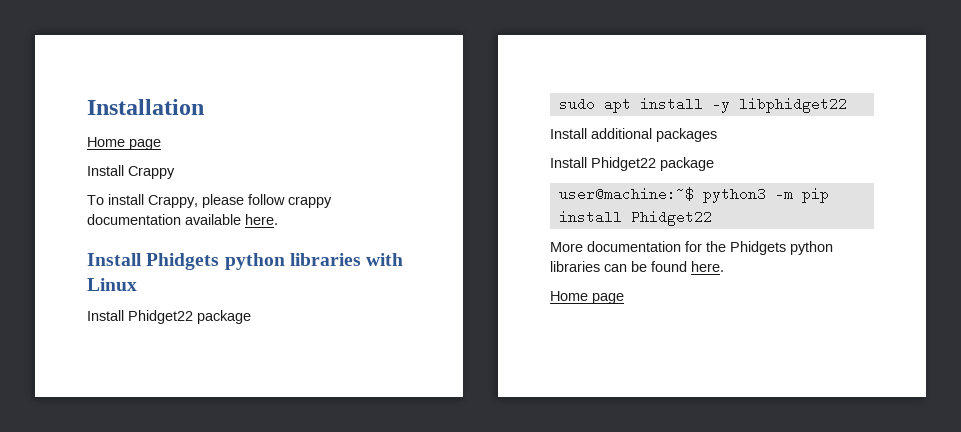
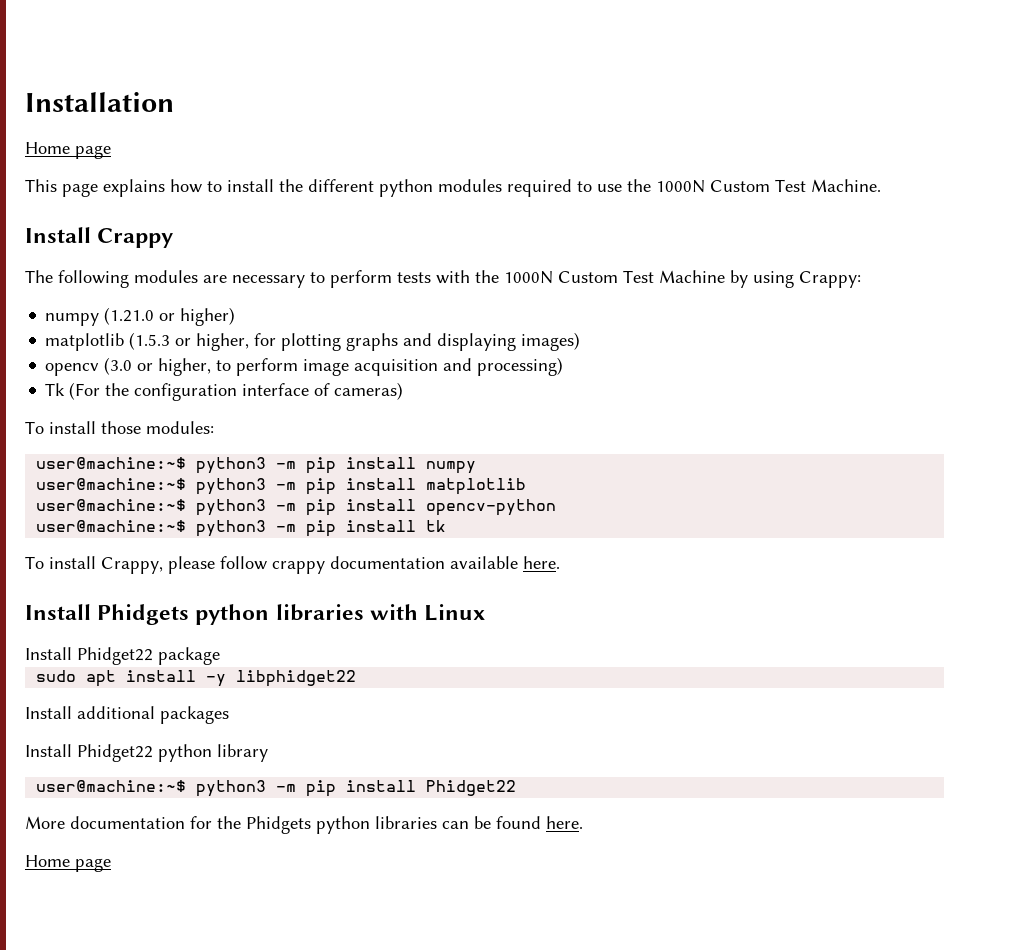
[87,165,175,179] Install Crappy -> [25,179,881,197] [25,227,174,248] [25,270,861,288] [45,307,236,326] [45,332,581,351] [45,357,564,376] [45,382,404,401] [25,421,214,434] [36,457,477,474] [36,478,527,495] [36,499,557,516] [36,520,447,537] This page explains how to install the different python modules required to use the 1000N Custom Test Machine. // Install Crappy // The following modules are necessary to perform tests with the 1000N Custom Test Machine by using Crappy: // numpy (1.21.0 or higher) // matplotlib (1.5.3 or higher, for plotting graphs and displaying images) // opencv (3.0 or higher, to perform image acquisition and processing) // Tk (For the configuration interface of cameras) // To install those modules: // user@machine:~$ python3 -m pip install numpy // user@machine:~$ python3 -m pip install matplotlib // user@machine:~$ python3 -m pip install opencv-python // user@machine:~$ python3 -m pip install tk
[660,157,714,171] package -> [158,744,268,762] python library

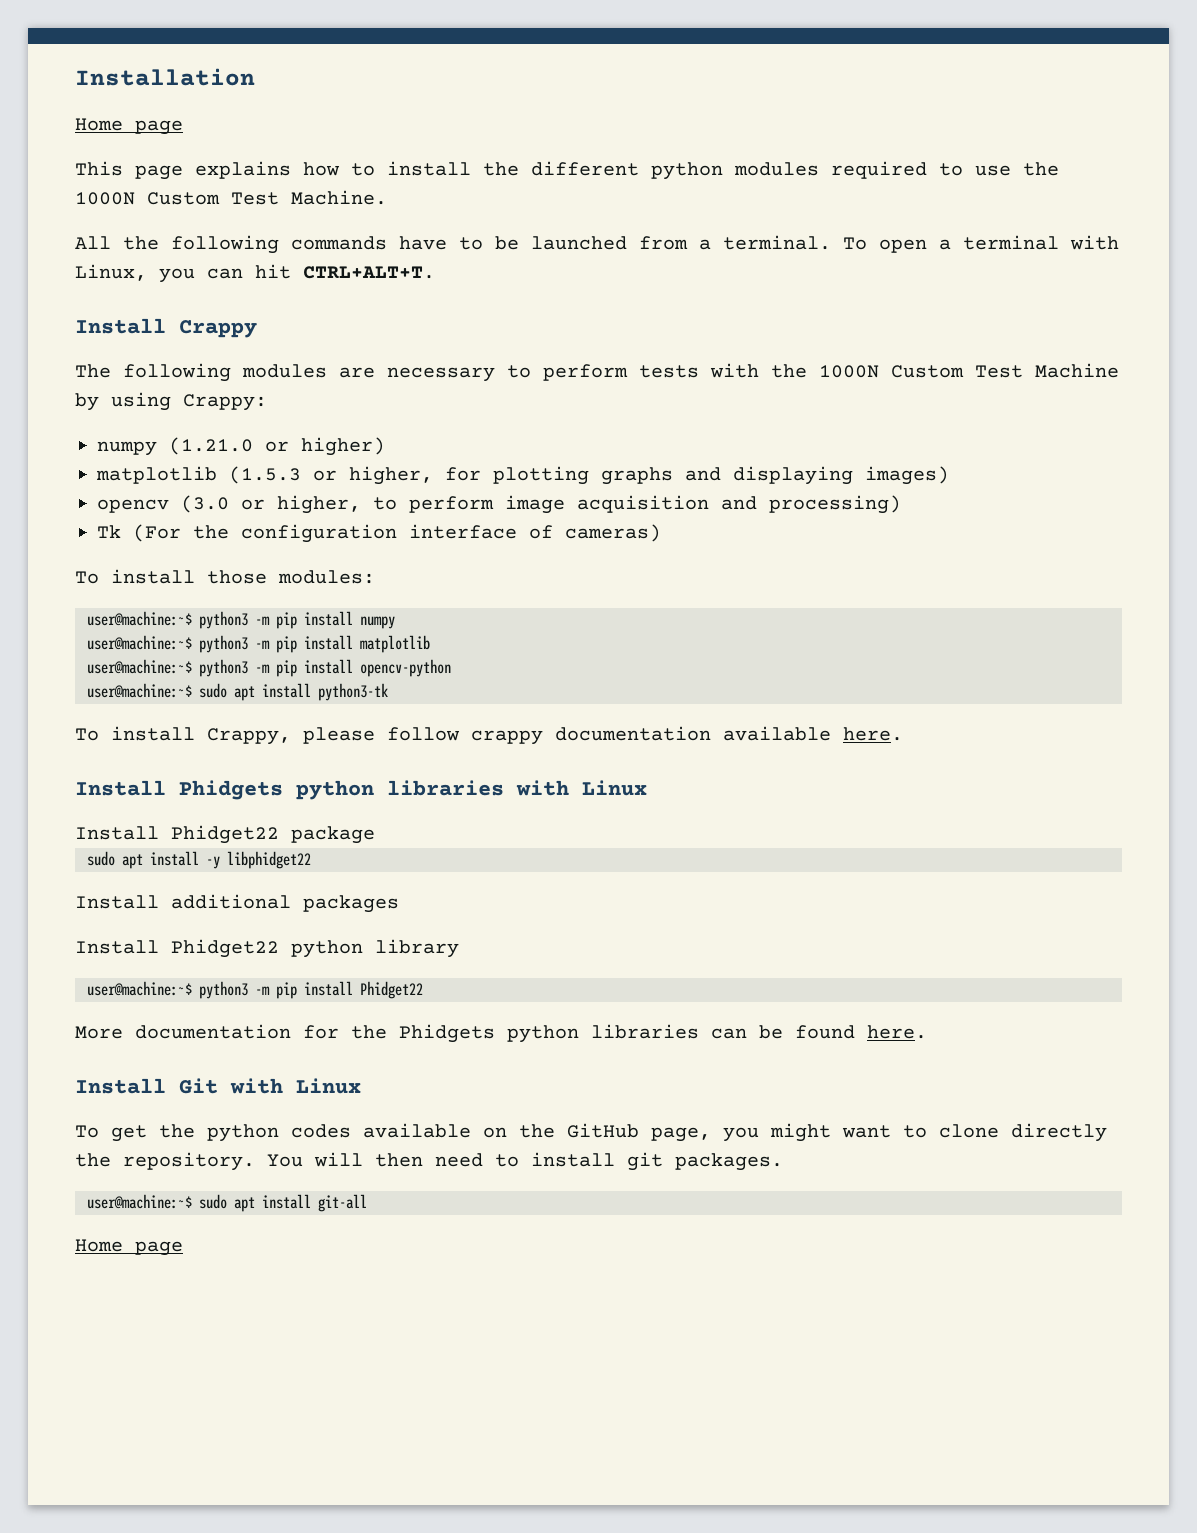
(881, 185) none -> [75,235,1119,254] [75,264,435,283] // All the following commands have to be launched from a terminal. To open a terminal with Linux, you can hit CTRL+ALT+T.
[196,520,447,537] python3 -m pip install tk -> [199,683,388,701] sudo apt install python3-tk
(583, 822) none -> [75,1078,361,1094] [75,1123,1107,1142] [75,1152,783,1171] [87,1194,367,1212] // Install Git with Linux // To get the python codes available on the GitHub page, you might want to clone directly the repository. You will then need to install git packages. // user@machine:~$ sudo apt install git-all

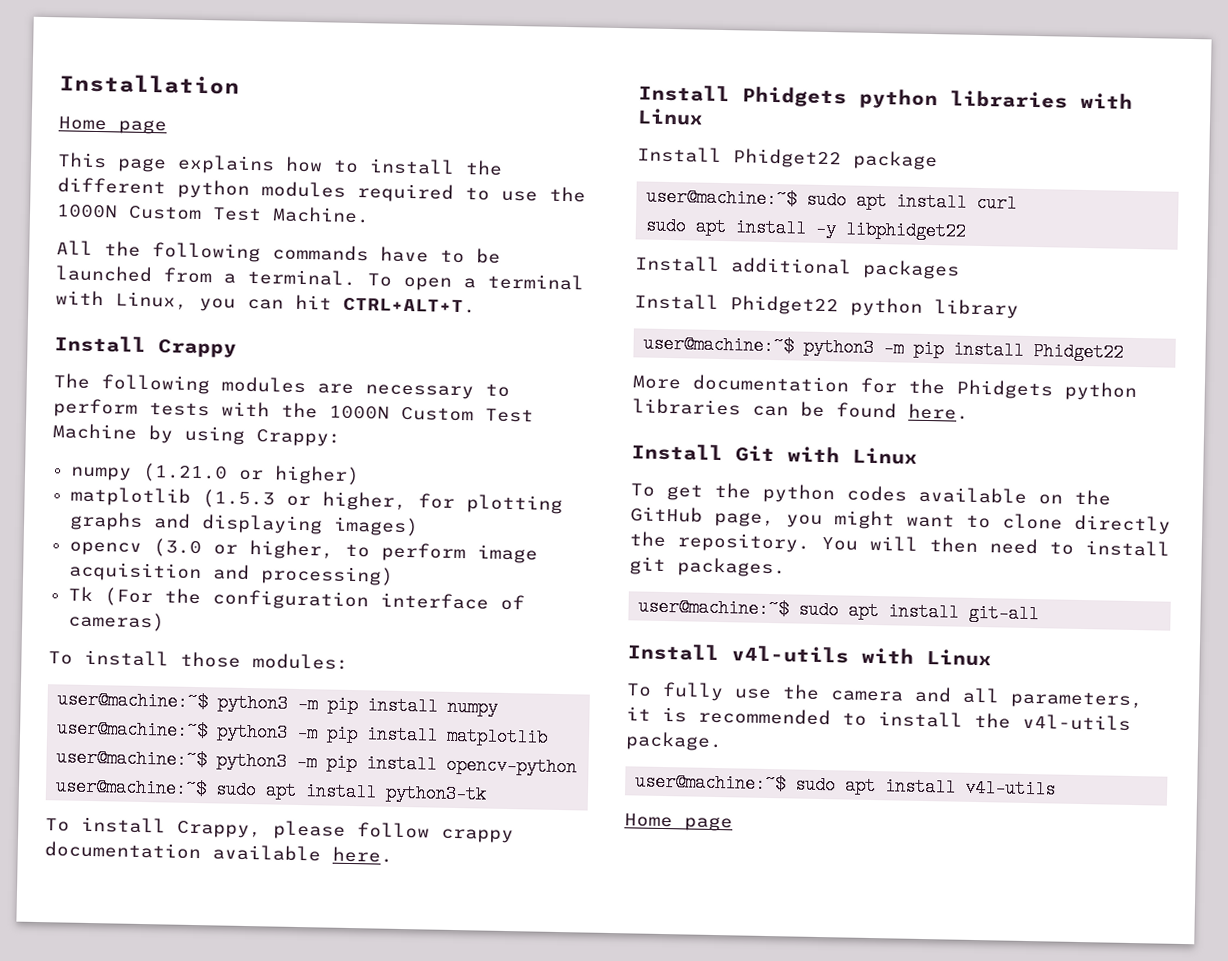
(375, 835) none -> [646,187,1018,213] // user@machine:~$ sudo apt install curl
(367, 1203) none -> [627,643,992,667] [626,681,1144,710] [626,706,1131,731] [625,731,723,752] [635,772,1057,799] // Install v4l-utils with Linux // To fully use the camera and all parameters, it is recommended to install the v4l-utils package. // user@machine:~$ sudo apt install v4l-utils

